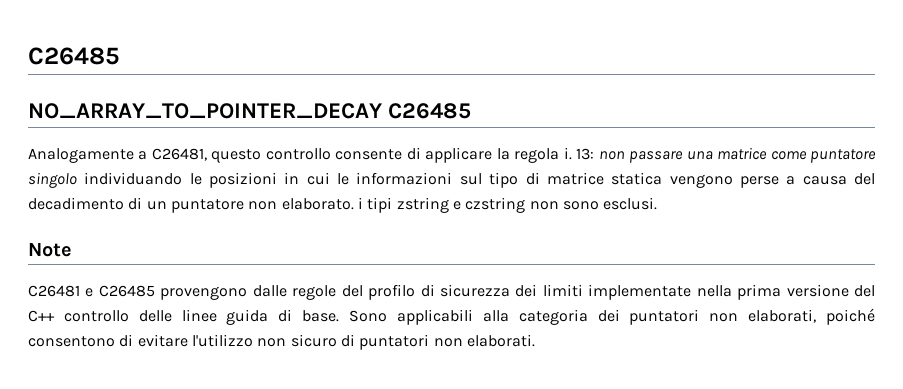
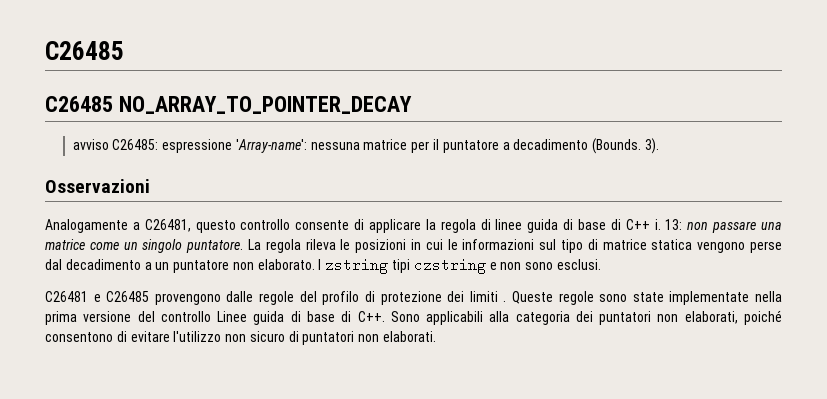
[28,47,120,65] C26485 // -> [45,41,124,60] [45,96,113,112] C26485 // C26485
[388,103,472,119] C26485 -> [72,138,659,154] [45,179,150,193] // avviso C26485: espressione 'Array-name': nessuna matrice per il puntatore a decadimento (Bounds. 3). // Osservazioni
(560, 155) none -> [480,219,650,233] di linee guida di base di C++
[810,149,877,163] [28,172,183,188] puntatore singolo individuando -> [123,239,336,253] un singolo puntatore. La regola rileva
[786,173,876,185] [28,197,526,213] a causa del decadimento di un puntatore non elaborato. i tipi zstring e czstring -> [45,258,497,274] dal decadimento a un puntatore non elaborato. I zstring tipi czstring e
[28,243,72,257] // Note -> (601, 264) none
[439,284,510,297] sicurezza -> [380,291,442,305] protezione
(583, 290) none -> [503,291,664,305] . Queste regole sono state
[28,309,340,325] C++ controllo delle linee guida di base. -> [160,311,385,325] controllo Linee guida di base di C++.

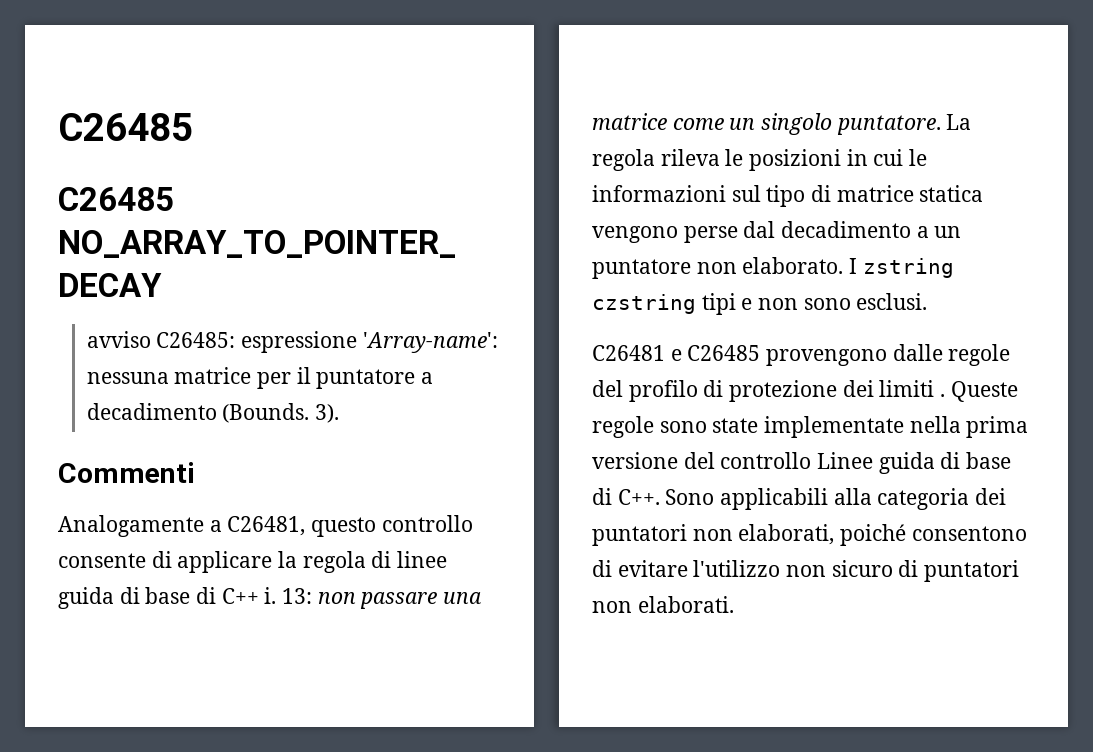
[45,179,150,193] Osservazioni -> [58,462,195,483] Commenti
[392,258,486,274] tipi czstring -> [592,293,736,315] czstring tipi

